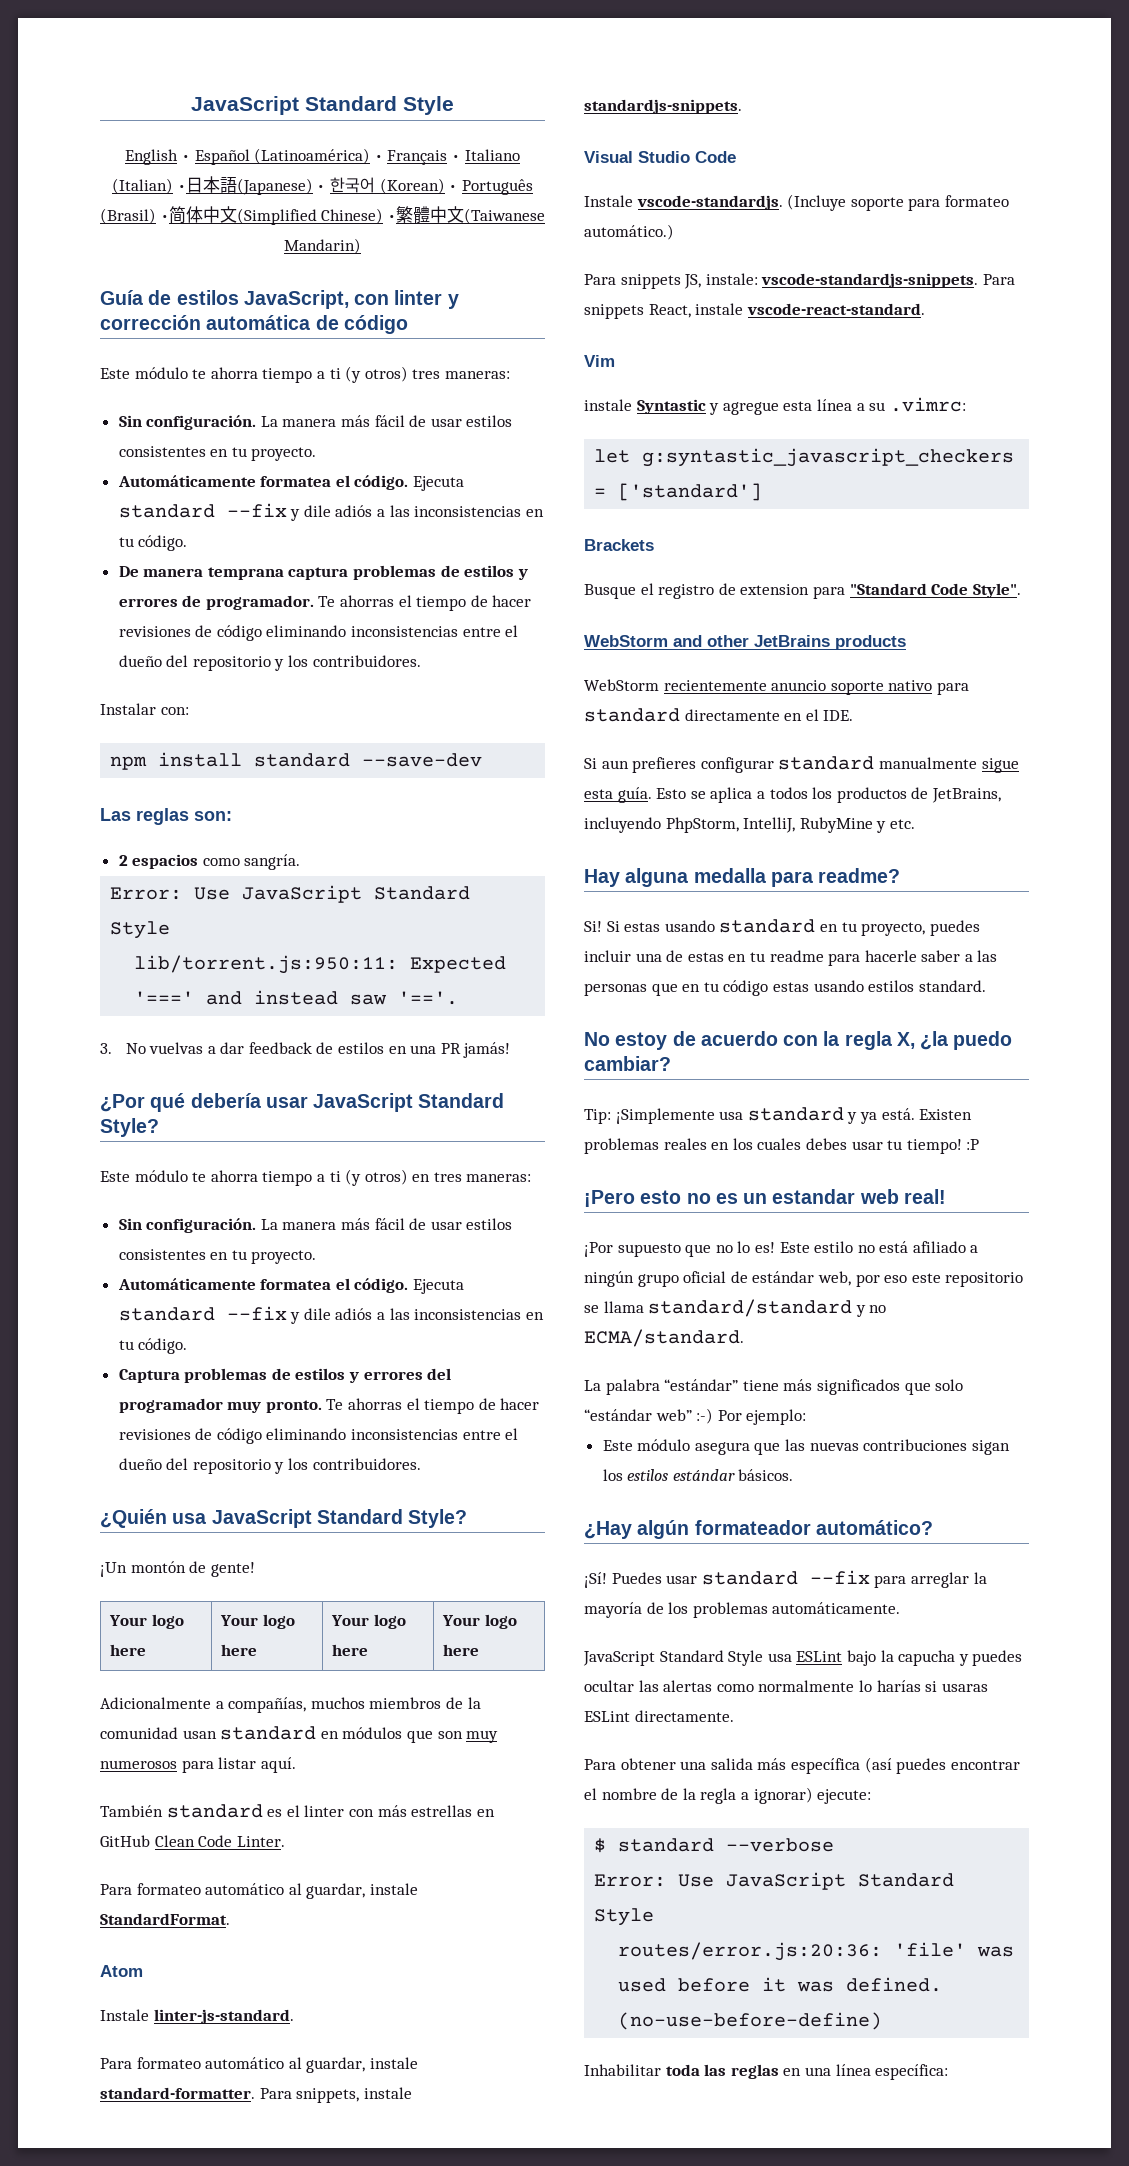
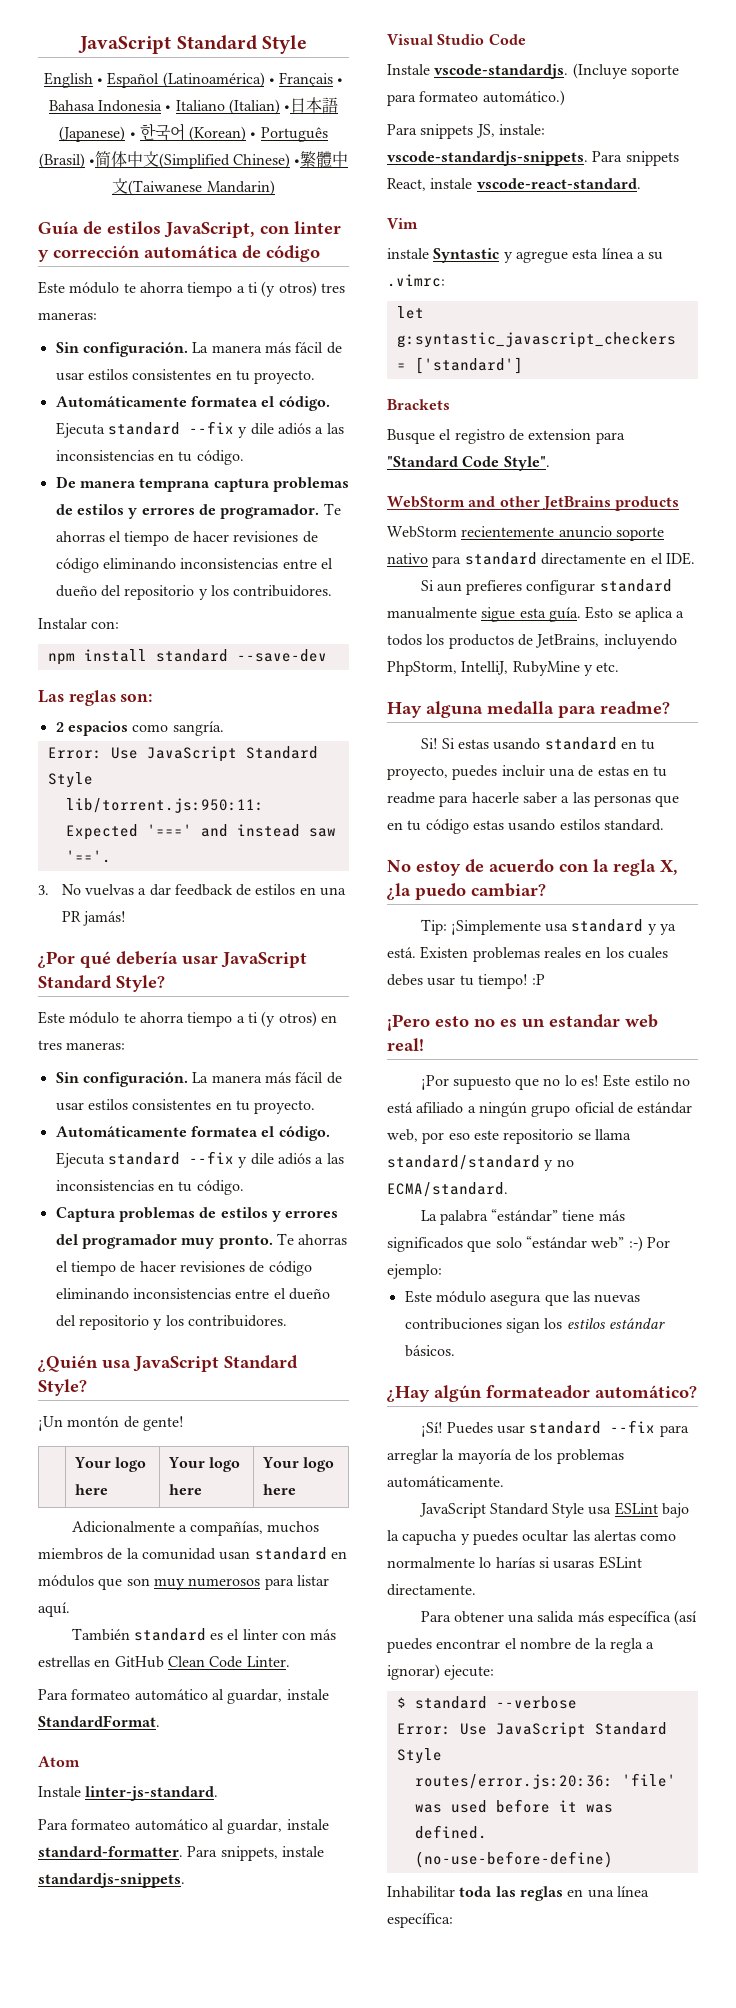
(460, 158) none -> [48,100,172,112] Bahasa Indonesia •
[108,1614,184,1629] [109,1644,146,1656] Your logo here -> (184, 1423) none

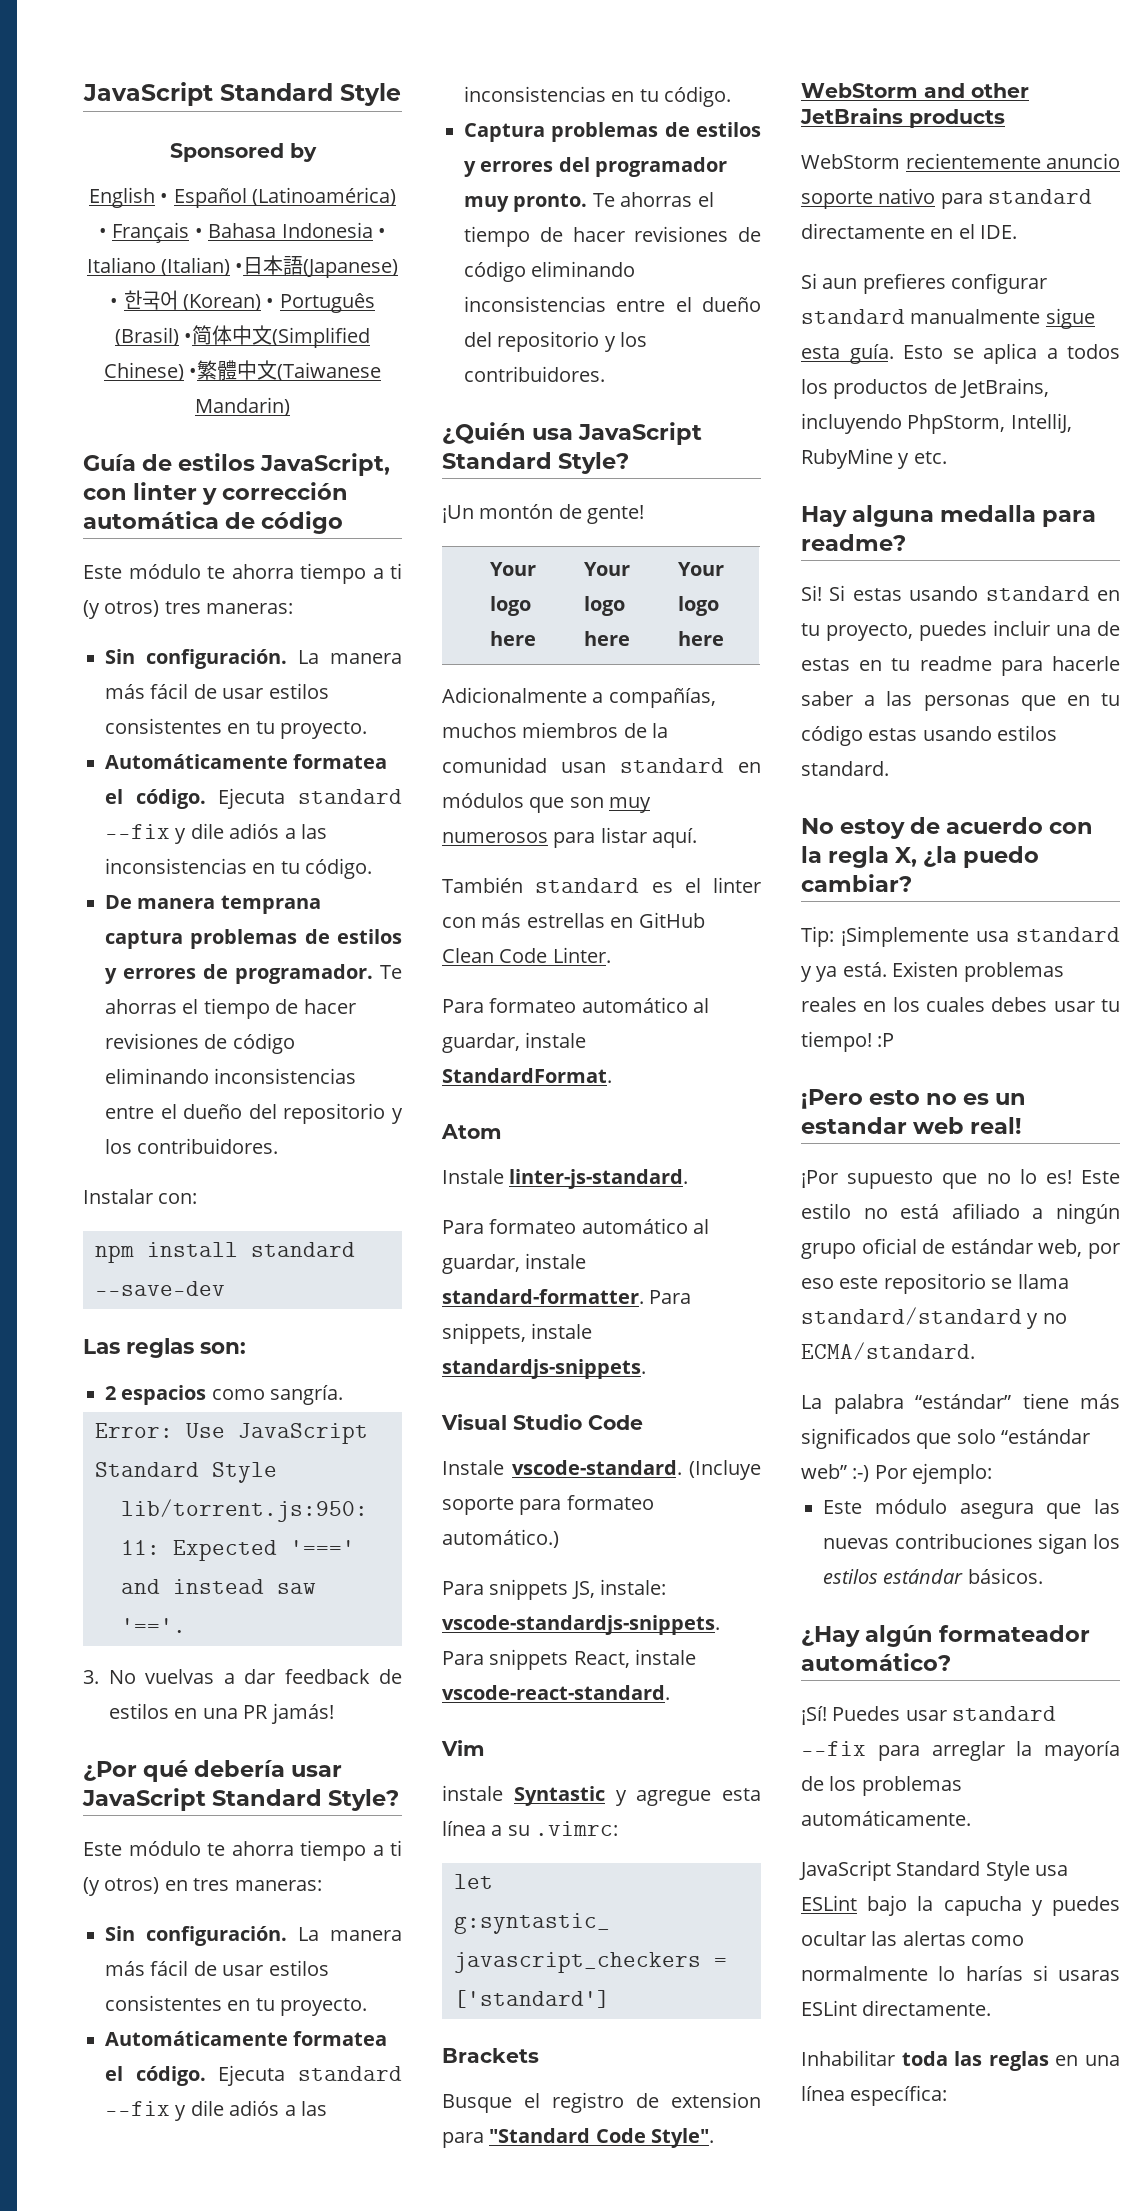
[78,35,307,54] JavaScript Standard Style -> [83,82,401,106] [169,143,317,162] JavaScript Standard Style // Sponsored by
[434,64,569,79] vscode-standardjs. -> [511,1460,682,1475] vscode-standard.
[420,1610,698,1626] [387,1638,655,1653] [387,1664,495,1680] [396,1696,577,1709] [396,1722,667,1738] [396,1748,442,1764] [414,1773,676,1789] [414,1799,613,1813] [414,1825,487,1839] [414,1851,613,1868] // Para obtener una salida más específica (así puedes encontrar el nombre de la regla a ignorar) ejecute: // $ standard --verbose // Error: Use JavaScript Standard Style // routes/error.js:20:36: 'file' was used before it was defined. (no-use-before-define) -> (992, 2008) none

